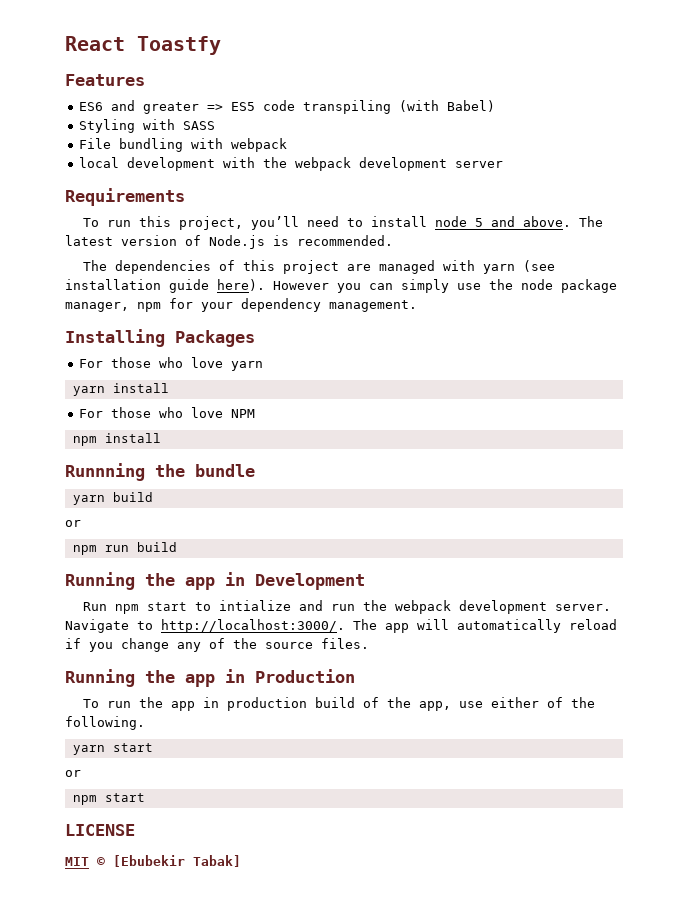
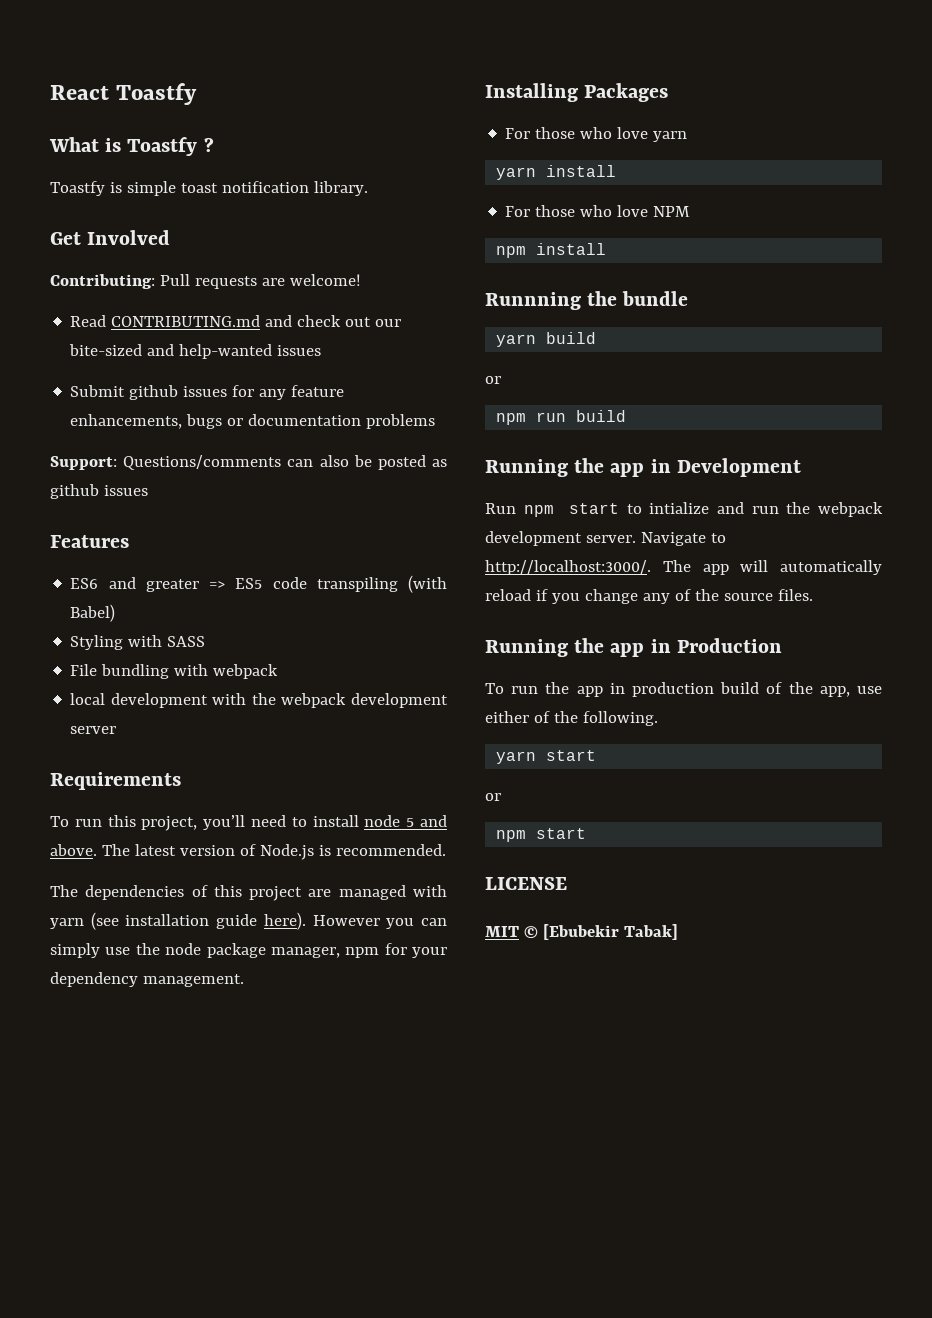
(221, 45) none -> [49,137,214,156] [50,181,368,196] [50,230,171,245] [50,274,361,289] [70,315,402,327] [69,344,322,359] [70,385,345,400] [70,414,436,429] [50,455,448,470] [50,484,148,499] // What is Toastfy ? // Toastfy is simple toast notification library. // Get Involved // Contributing: Pull requests are welcome! // Read CONTRIBUTING.md and check out our bite-sized and help-wanted issues // Submit github issues for any feature enhancements, bugs or documentation problems // Support: Questions/comments can also be posted as github issues

